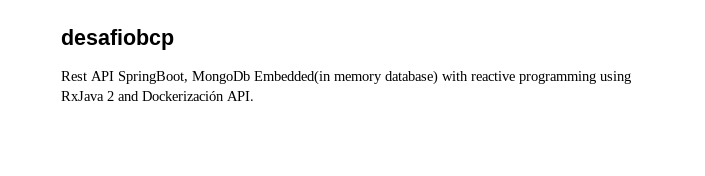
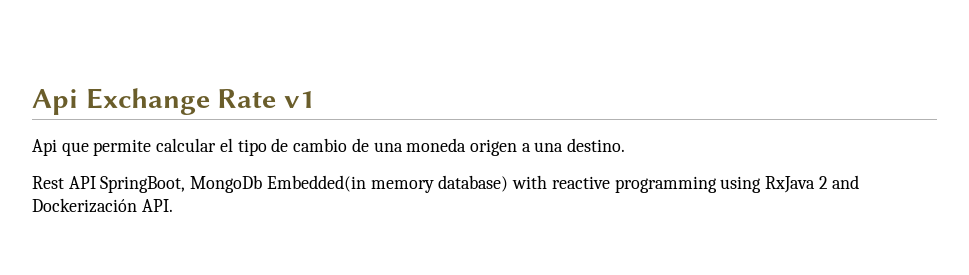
[61,29,174,50] desafiobcp -> [32,88,316,115] [32,138,626,156] Api Exchange Rate v1 // Api que permite calcular el tipo de cambio de una moneda origen a una destino.

